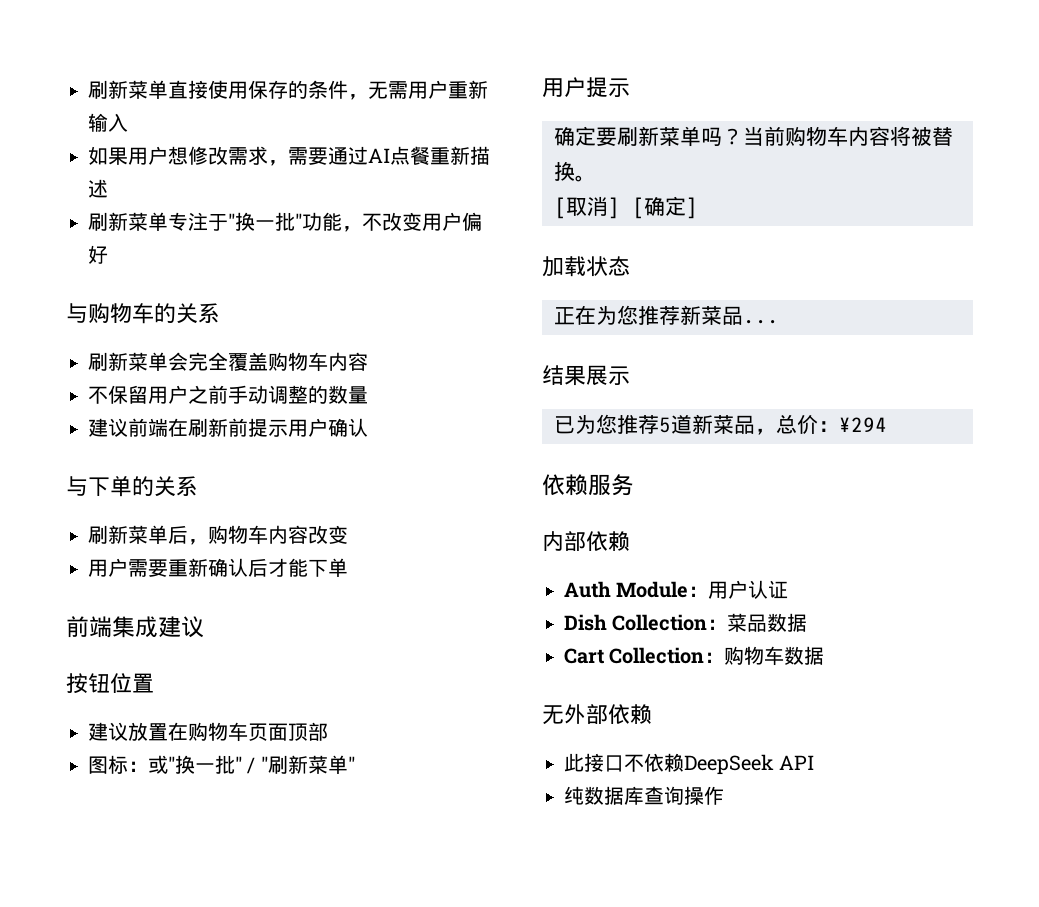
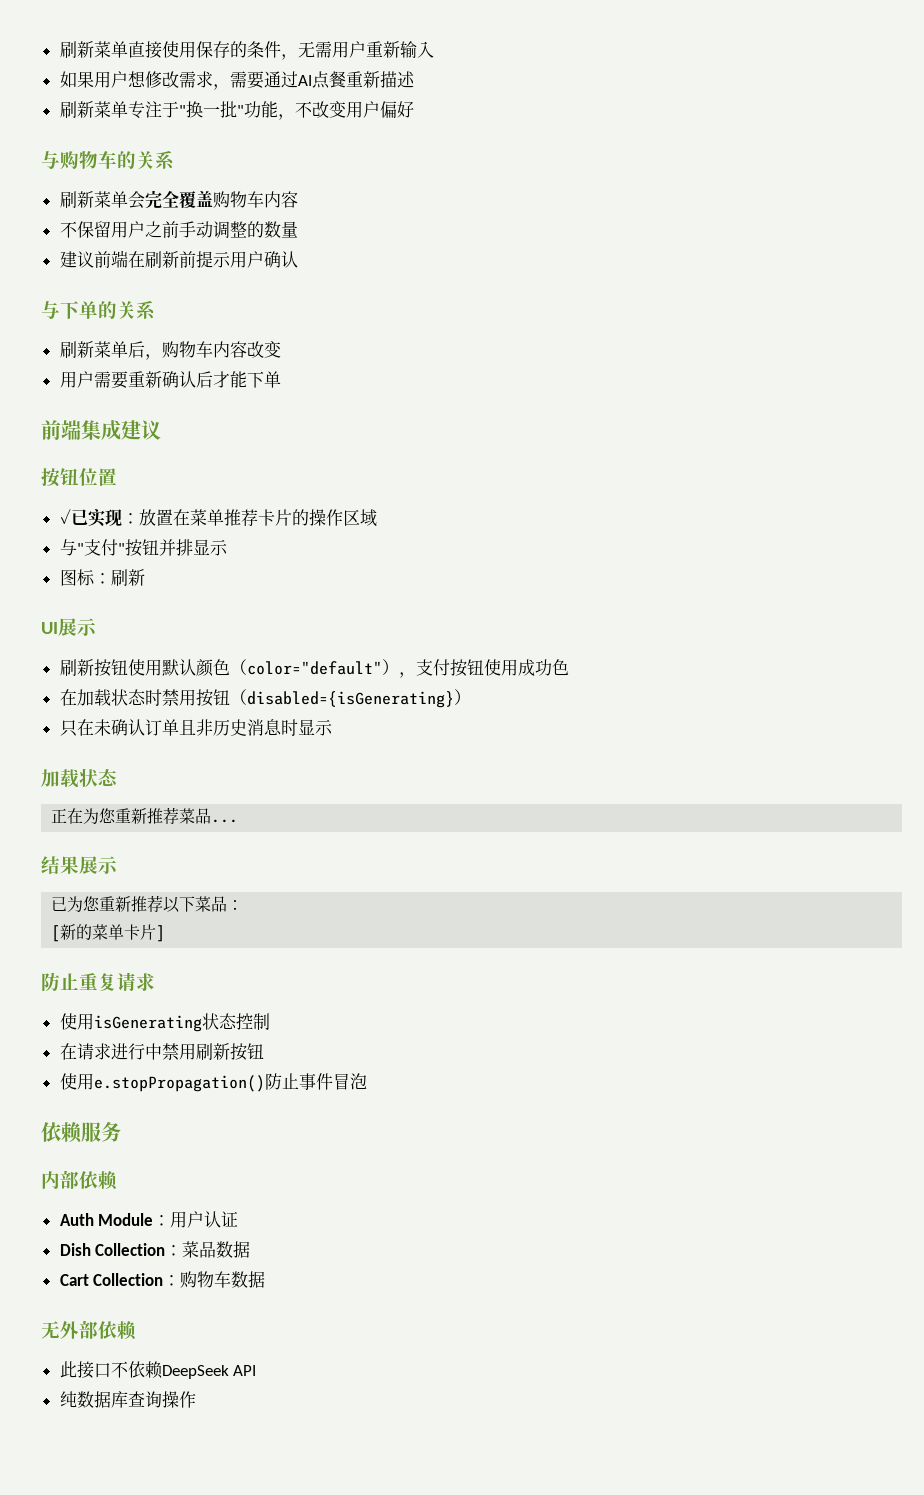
[88,722,328,742] [88,755,355,774] [542,77,630,97] [554,126,953,147] [554,161,596,182] [554,196,698,219] 建议放置在购物车页面顶部 // 图标：或"换一批" / "刷新菜单" // 用户提示 // 确定要刷新菜单吗？当前购物车内容将被替换。 // [取消] [确定] -> [59,509,377,527] [59,539,228,557] [59,569,145,586] [41,618,97,636] [59,659,569,678] [59,689,471,708] [59,719,333,737] ✓已实现：放置在菜单推荐卡片的操作区域 // 与"支付"按钮并排显示 // 图标：刷新 // UI展示 // 刷新按钮使用默认颜色（color="default"），支付按钮使用成功色 // 在加载状态时禁用按钮（disabled={isGenerating}） // 只在未确认订单且非历史消息时显示
[638,305,701,325] 推荐新 -> [115,807,180,825] 重新推荐
[617,414,887,435] 推荐5道新菜品，总价：¥294 -> [99,895,244,913] [51,924,166,942] [41,972,155,992] [59,1013,270,1032] [59,1043,264,1061] [59,1073,367,1092] 重新推荐以下菜品： // [新的菜单卡片] // 防止重复请求 // 使用isGenerating状态控制 // 在请求进行中禁用刷新按钮 // 使用e.stopPropagation()防止事件冒泡

